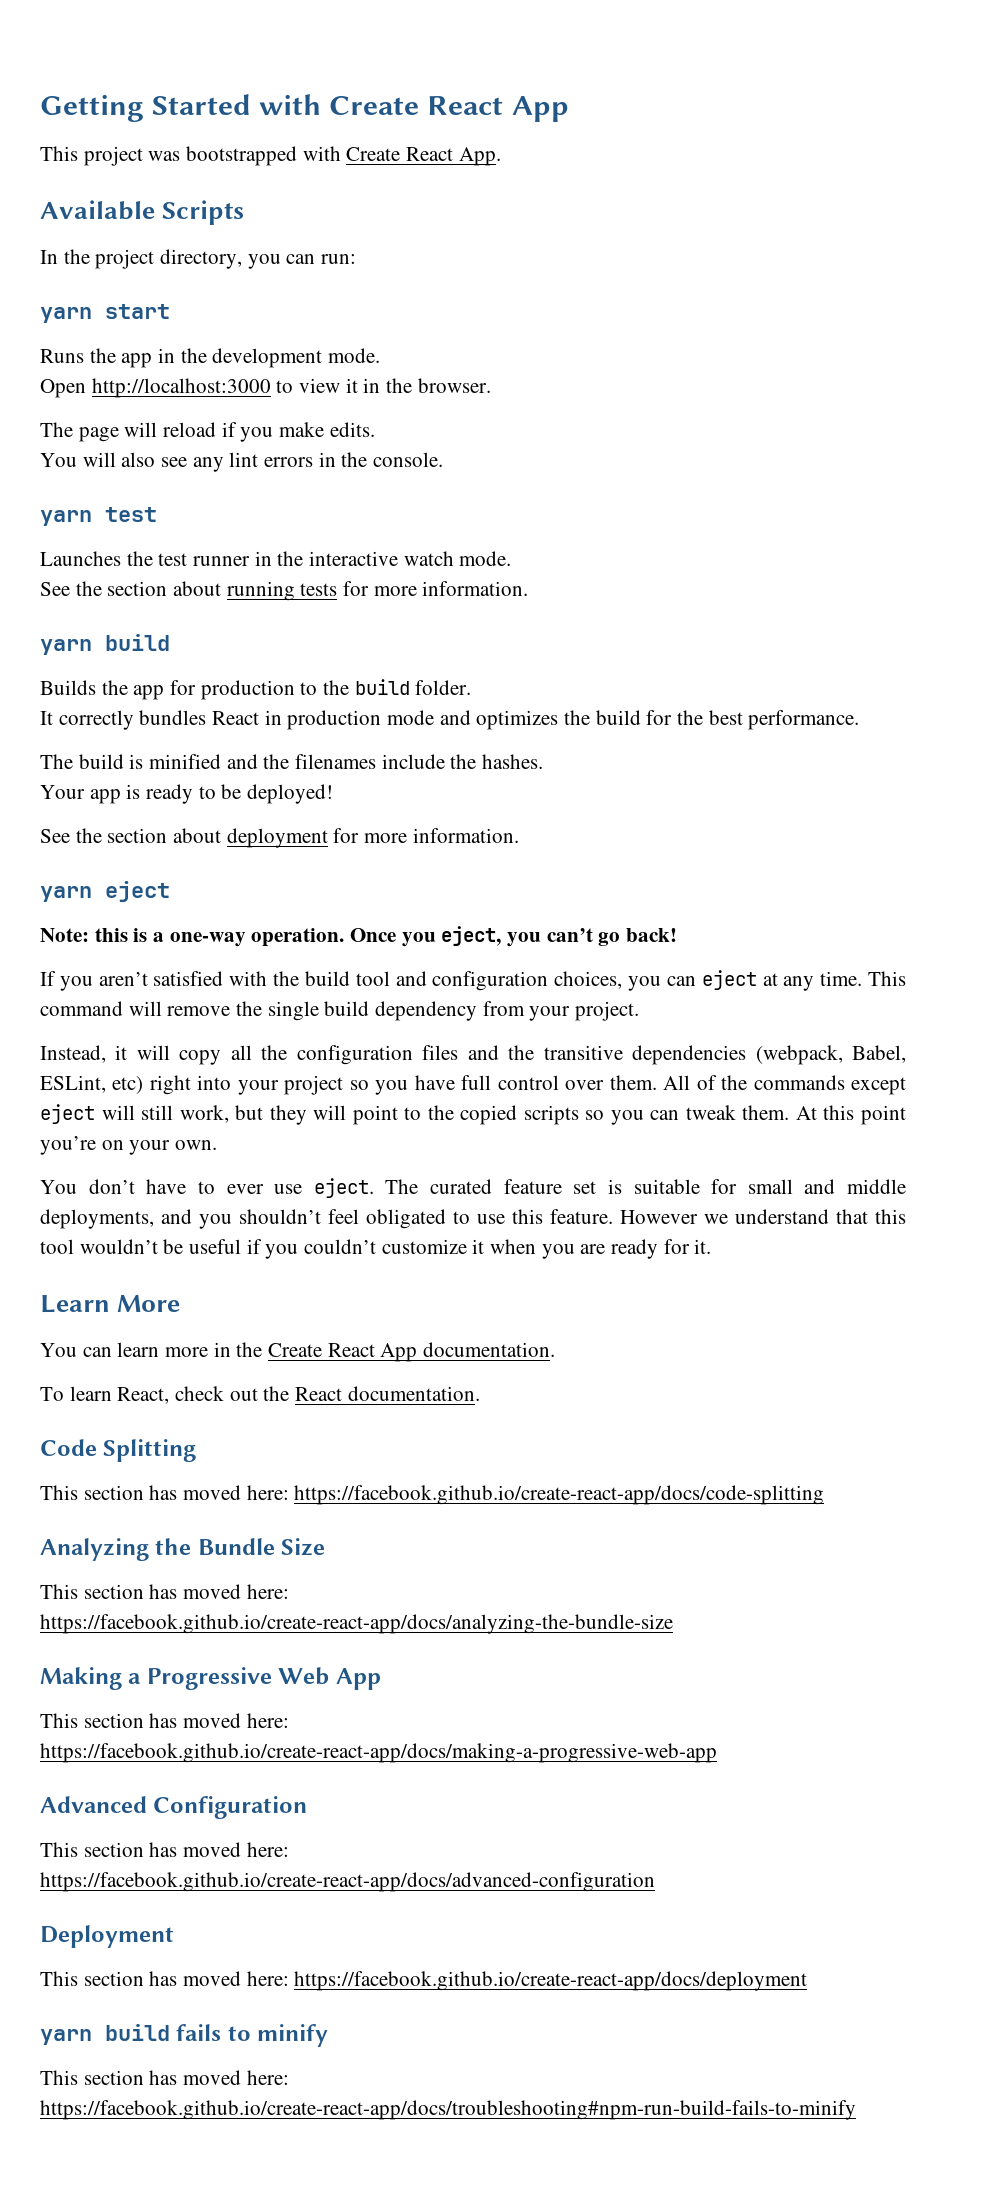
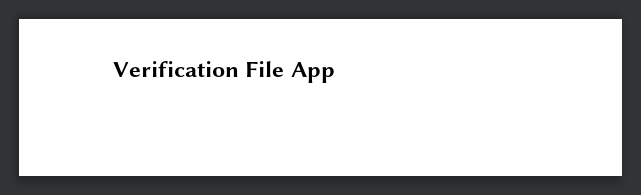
[40,94,569,122] [40,146,501,166] [40,200,245,225] [40,249,357,269] [40,304,170,323] [40,348,381,368] [40,378,491,398] [40,422,375,442] [40,452,444,472] [40,507,157,526] [40,551,512,566] [40,581,529,601] [40,634,170,655] [40,679,472,700] [40,710,860,730] [40,754,544,769] [40,784,334,804] [40,828,519,848] [40,881,170,902] [40,926,678,947] [40,970,907,991] [40,1001,640,1021] [40,1045,906,1065] [40,1075,907,1095] [40,1104,906,1125] [40,1136,218,1155] [40,1178,906,1198] [40,1209,906,1229] [40,1239,712,1259] [40,1295,181,1313] [40,1342,556,1362] [40,1386,480,1404] [40,1439,197,1462] [40,1485,825,1505] [40,1538,326,1561] [40,1584,289,1599] [40,1614,673,1634] [40,1667,381,1690] [40,1713,289,1728] [40,1743,717,1763] [40,1796,308,1819] [40,1842,289,1857] [40,1872,655,1892] [40,1925,174,1948] [40,1971,808,1991] [40,2024,329,2047] [40,2070,289,2085] [40,2100,856,2120] Getting Started with Create React App // This project was bootstrapped with Create React App. // Available Scripts // In the project directory, you can run: // yarn start // Runs the app in the development mode. // Open http://localhost:3000 to view it in the browser. // The page will reload if you make edits. // You will also see any lint errors in the console. // yarn test // Launches the test runner in the interactive watch mode. // See the section about running tests for more information. // yarn build // Builds the app for production to the build folder. // It correctly bundles React in production mode and optimizes the build for the best performance. // The build is minified and the filenames include the hashes. // Your app is ready to be deployed! // See the section about deployment for more information. // yarn eject // Note: this is a one-way operation. Once you eject, you can’t go back! // If you aren’t satisfied with the build tool and configuration choices, you can eject at any time. This command will remove the single build dependency from your project. // Instead, it will copy all the configuration files and the transitive dependencies (webpack, Babel, ESLint, etc) right into your project so you have full control over them. All of the commands except eject will still work, but they will point to the copied scripts so you can tweak them. At this point you’re on your own. // You don’t have to ever use eject. The curated feature set is suitable for small and middle deployments, and you shouldn’t feel obligated to use this feature. However we understand that this tool wouldn’t be useful if you couldn’t customize it when you are ready for it. // Learn More // You can learn more in the Create React App documentation. // To learn React, check out the React documentation. // Code Splitting // This section has moved here: https://facebook.github.io/create-react-app/docs/code-splitting // Analyzing the Bundle Size // This section has moved here: https://facebook.github.io/create-react-app/docs/analyzing-the-bundle-size // Making a Progressive Web App // This section has moved here: https://facebook.github.io/create-react-app/docs/making-a-progressive-web-app // Advanced Configuration // This section has moved here: https://facebook.github.io/create-react-app/docs/advanced-configuration // Deployment // This section has moved here: https://facebook.github.io/create-react-app/docs/deployment // yarn build fails to minify // This section has moved here: https://facebook.github.io/create-react-app/docs/troubleshooting#npm-run-build-fails-to-minify -> [113,61,335,83] Verification File App

